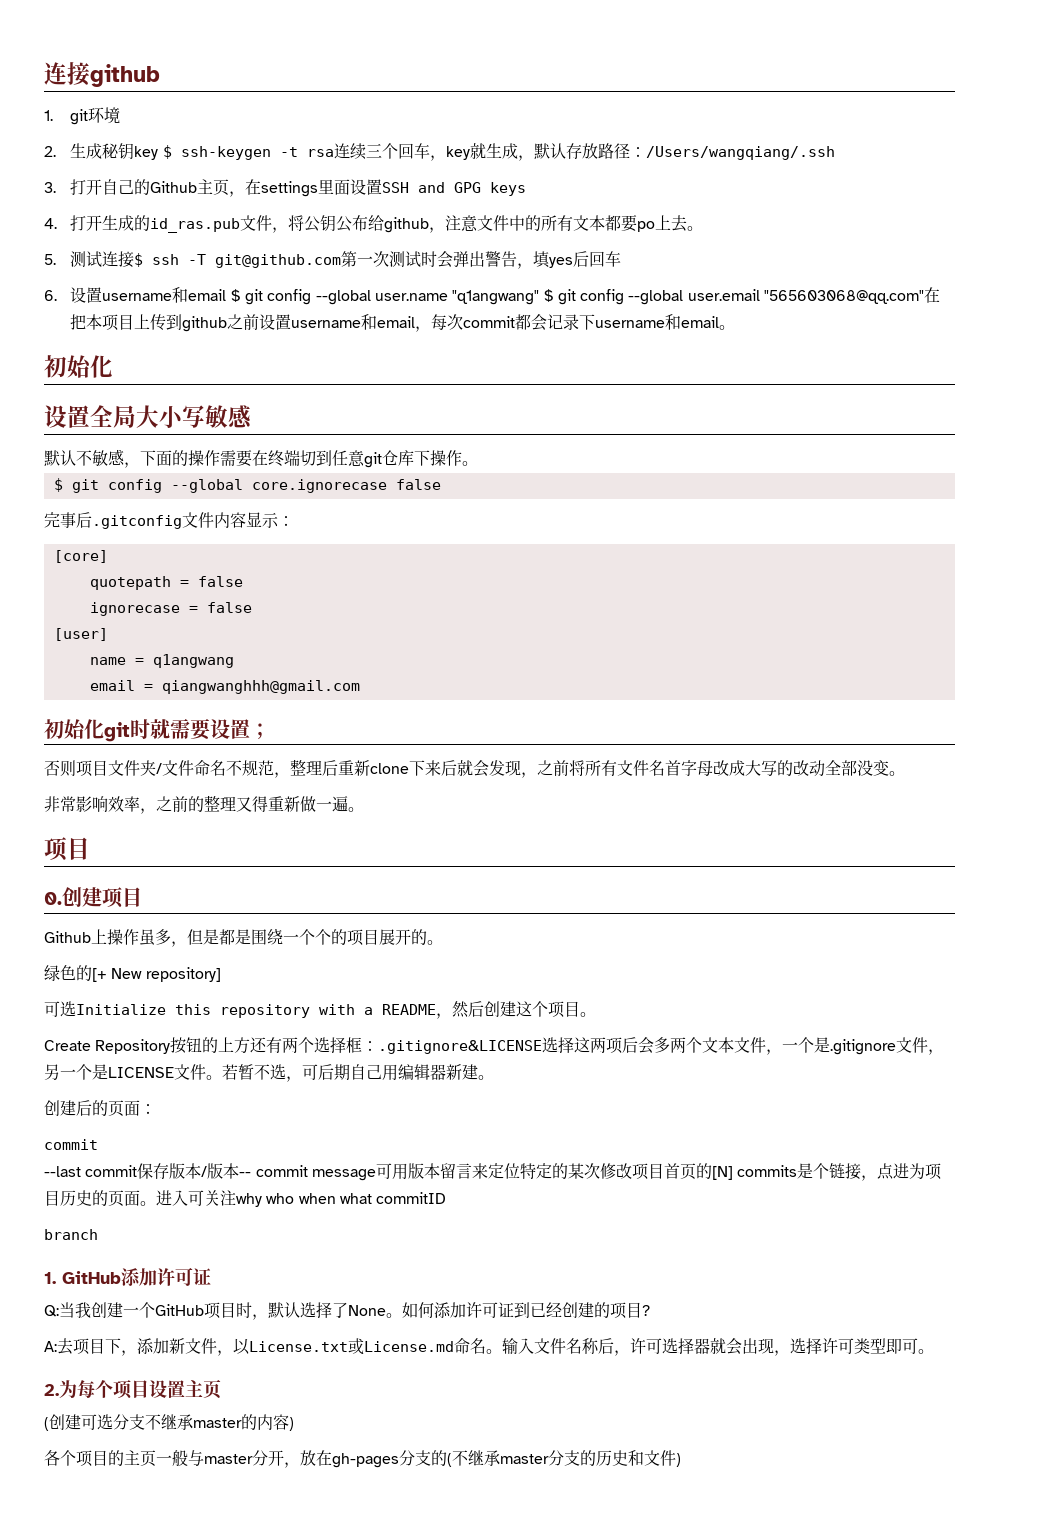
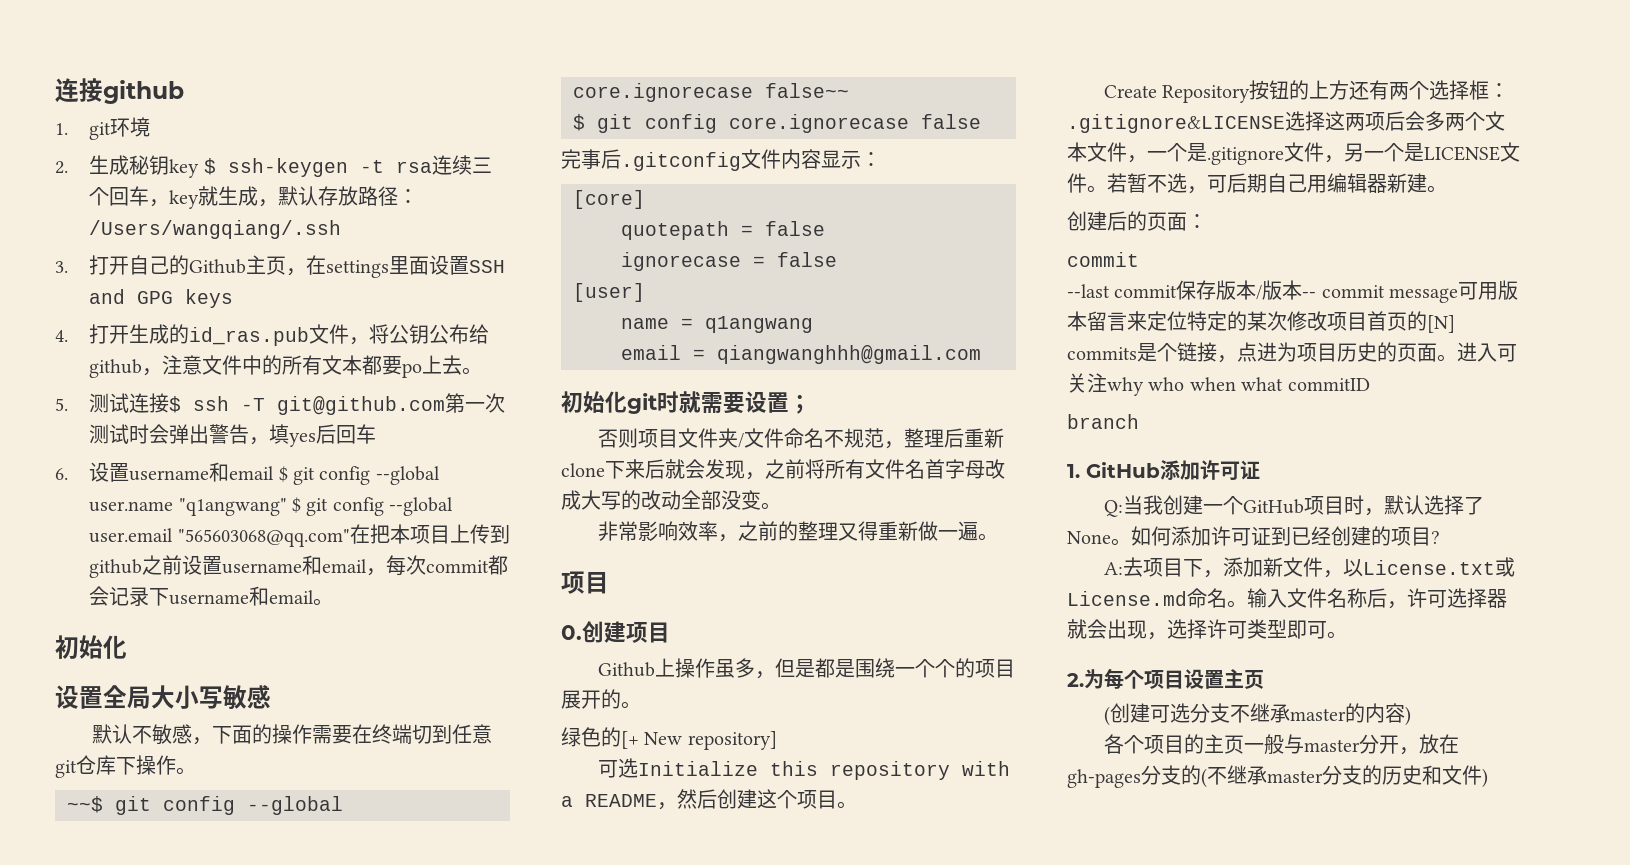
[53,478,243,493] // $ git config --global -> [67,796,343,815] [573,83,849,102] [573,114,717,133] // ~~$ git config --global core.ignorecase false~~ // $ git config

